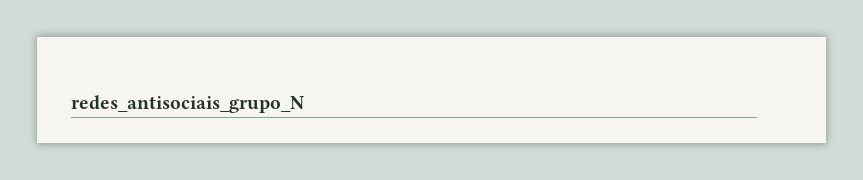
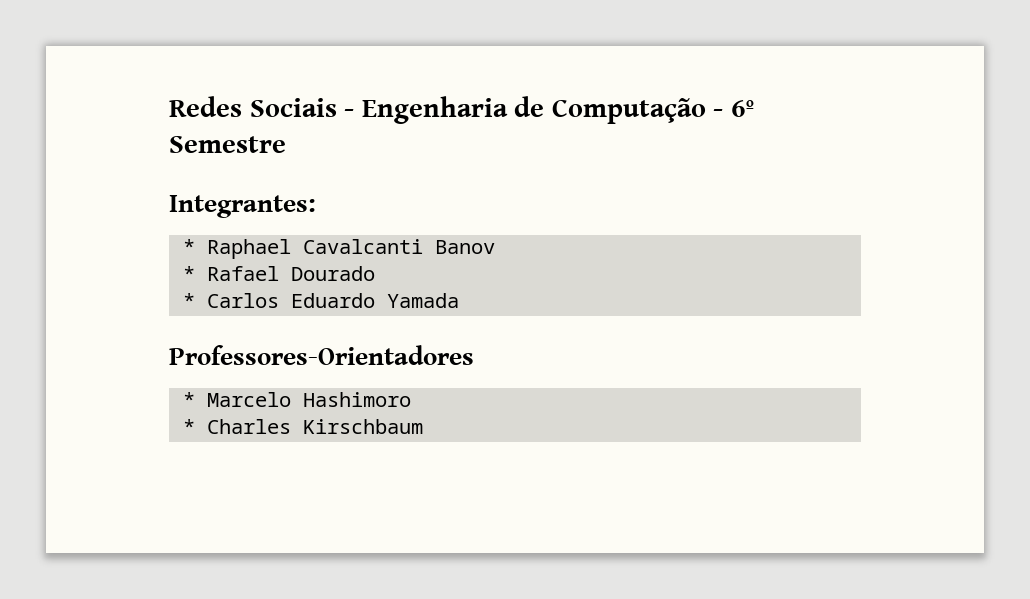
[71,95,305,113] redes_antisociais_grupo_N -> [169,96,754,124] [169,136,286,153] [169,195,316,218] [183,239,496,259] [183,266,376,281] [183,293,460,308] [169,345,474,365] [183,392,412,407] [183,419,424,434] Redes Sociais - Engenharia de Computação - 6º Semestre // Integrantes: // * Raphael Cavalcanti Banov // * Rafael Dourado // * Carlos Eduardo Yamada // Professores-Orientadores // * Marcelo Hashimoro // * Charles Kirschbaum

